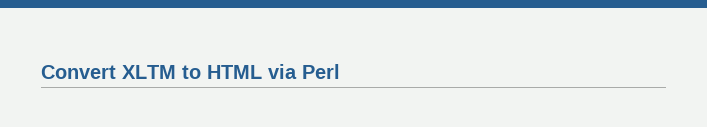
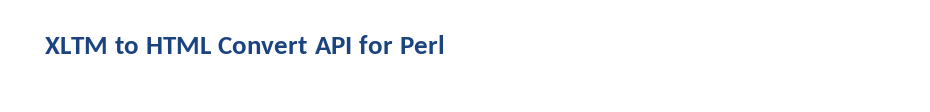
[41,65,116,79] Convert -> (45, 45) none
[268,64,297,79] via -> [218,35,393,54] Convert API for

